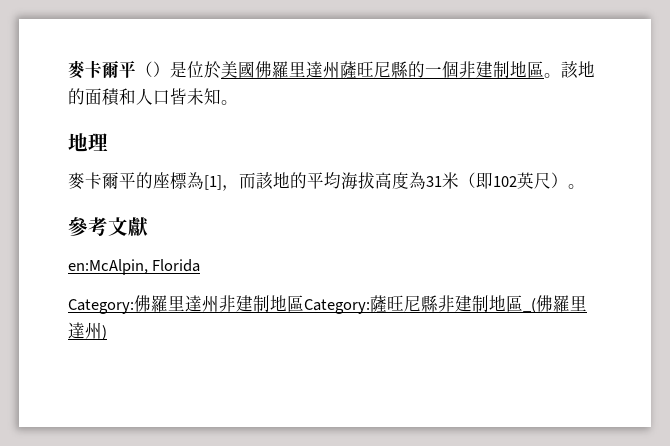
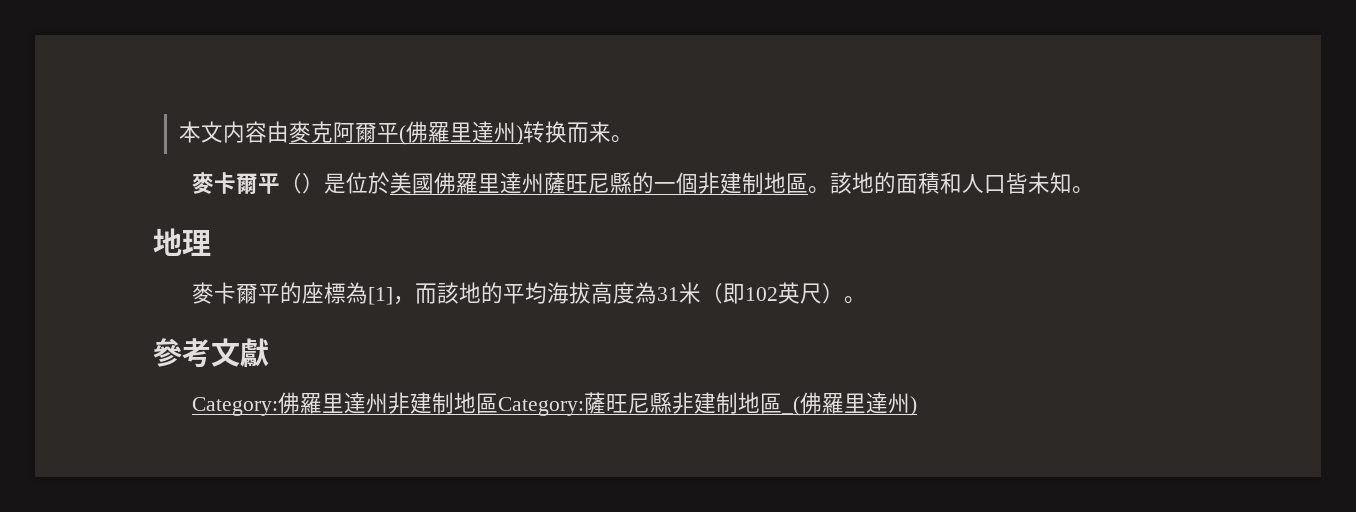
(68, 69) none -> [178,121,633,145] 本文内容由麥克阿爾平(佛羅里達州)转换而来。 //
[68,259,201,275] // en:McAlpin, Florida -> (269, 352) none

